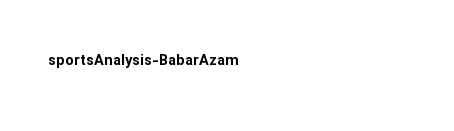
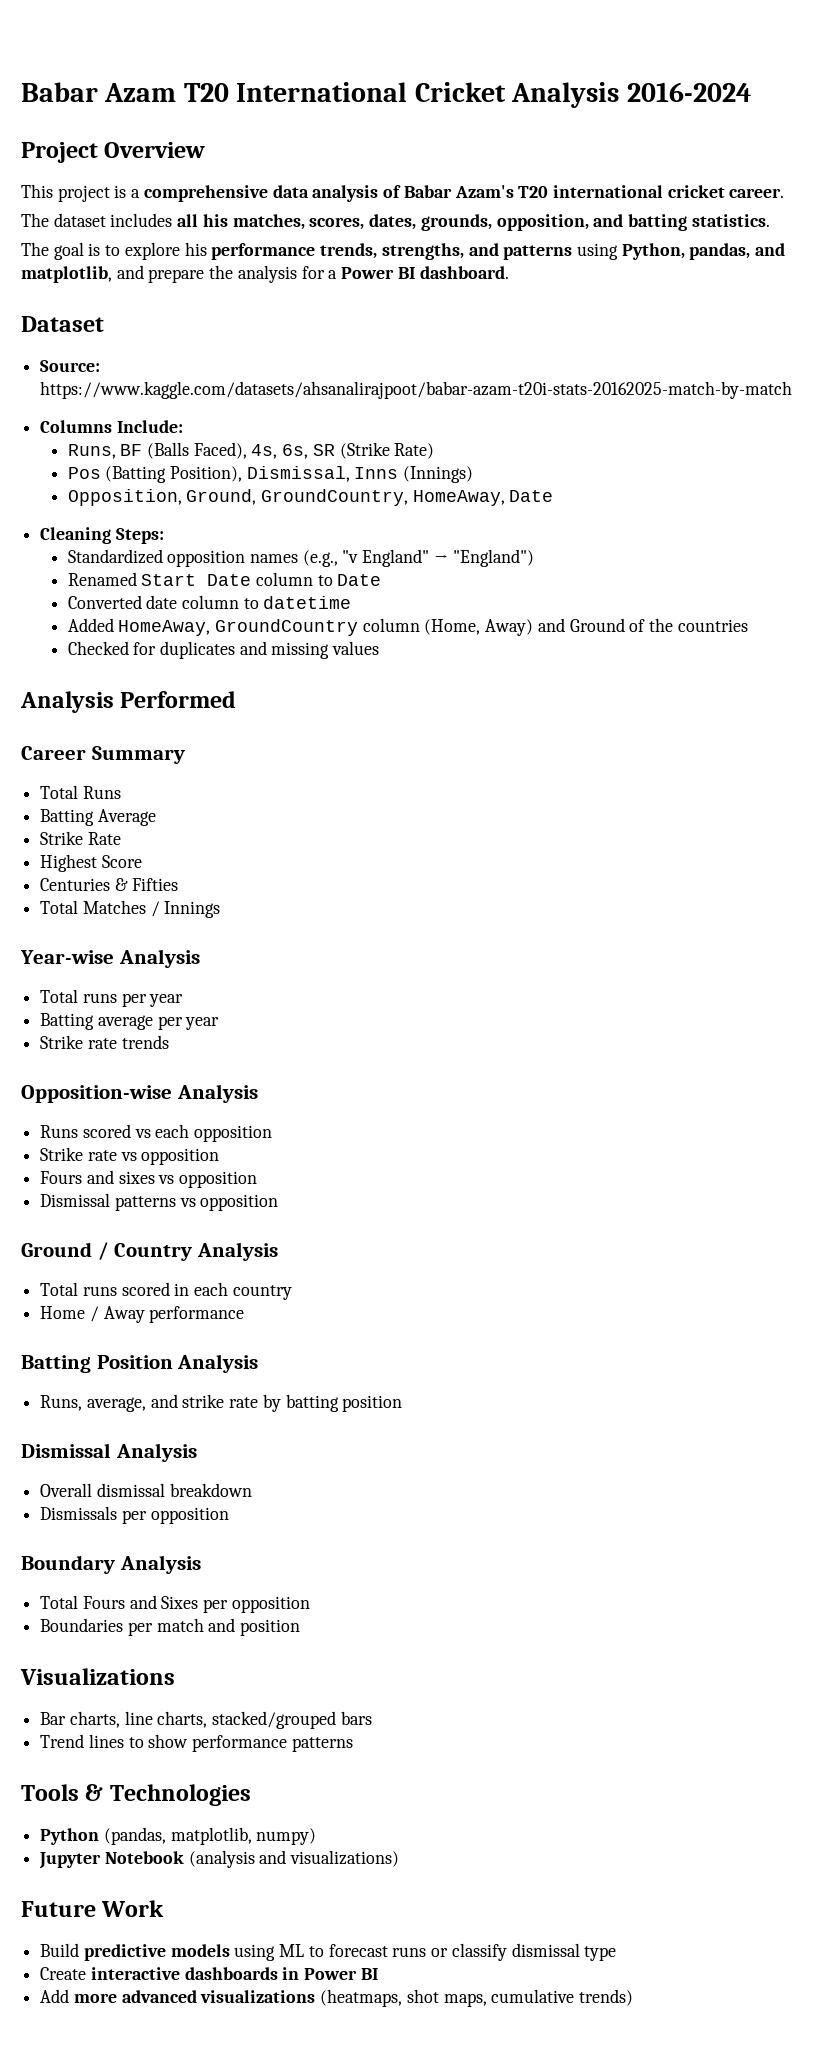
[48,54,239,68] sportsAnalysis-BabarAzam -> [21,82,751,108] [21,142,206,163] [21,184,785,202] [21,213,770,231] [21,242,786,260] [21,265,509,283] [21,316,104,332] [40,360,101,372] [40,381,793,399] [40,420,183,433] [67,442,435,459] [67,466,474,483] [67,489,554,506] [40,527,164,544] [67,549,534,567] [67,572,382,586] [67,595,352,609] [67,618,748,636] [67,641,380,659] [20,691,237,713] [21,746,185,764] [40,785,121,799] [40,809,156,826] [40,831,121,845] [40,854,142,872] [40,878,178,891] [40,900,221,918] [20,949,200,968] [40,989,184,1007] [40,1013,220,1030] [40,1035,169,1049] [21,1084,258,1103] [40,1124,273,1142] [40,1147,220,1165] [40,1170,258,1188] [40,1193,279,1211] [21,1242,278,1261] [40,1282,292,1300] [40,1306,245,1323] [21,1354,259,1373] [40,1394,403,1412] [21,1443,197,1462] [40,1483,252,1497] [40,1506,229,1524] [21,1555,201,1574] [40,1595,310,1613] [40,1618,301,1636] [20,1668,175,1685] [40,1711,372,1729] [40,1734,353,1752] [21,1784,251,1806] [40,1827,317,1845] [39,1850,400,1869] [21,1900,165,1917] [40,1943,617,1961] [40,1967,378,1980] [40,1989,634,2007] Babar Azam T20 International Cricket Analysis 2016-2024 // Project Overview // This project is a comprehensive data analysis of Babar Azam's T20 international cricket career. // The dataset includes all his matches, scores, dates, grounds, opposition, and batting statistics. // The goal is to explore his performance trends, strengths, and patterns using Python, pandas, and matplotlib, and prepare the analysis for a Power BI dashboard. // Dataset // Source: https://www.kaggle.com/datasets/ahsanalirajpoot/babar-azam-t20i-stats-20162025-match-by-match // Columns Include: // Runs, BF (Balls Faced), 4s, 6s, SR (Strike Rate) // Pos (Batting Position), Dismissal, Inns (Innings) // Opposition, Ground, GroundCountry, HomeAway, Date // Cleaning Steps: // Standardized opposition names (e.g., "v England" → "England") // Renamed Start Date column to Date // Converted date column to datetime // Added HomeAway, GroundCountry column (Home, Away) and Ground of the countries // Checked for duplicates and missing values // Analysis Performed // Career Summary // Total Runs // Batting Average // Strike Rate // Highest Score // Centuries & Fifties // Total Matches / Innings // Year-wise Analysis // Total runs per year // Batting average per year // Strike rate trends // Opposition-wise Analysis // Runs scored vs each opposition // Strike rate vs opposition // Fours and sixes vs opposition // Dismissal patterns vs opposition // Ground / Country Analysis // Total runs scored in each country // Home / Away performance // Batting Position Analysis // Runs, average, and strike rate by batting position // Dismissal Analysis // Overall dismissal breakdown // Dismissals per opposition // Boundary Analysis // Total Fours and Sixes per opposition // Boundaries per match and position // Visualizations // Bar charts, line charts, stacked/grouped bars // Trend lines to show performance patterns // Tools & Technologies // Python (pandas, matplotlib, numpy) // Jupyter Notebook (analysis and visualizations) // Future Work // Build predictive models using ML to forecast runs or classify dismissal type // Create interactive dashboards in Power BI // Add more advanced visualizations (heatmaps, shot maps, cumulative trends)

